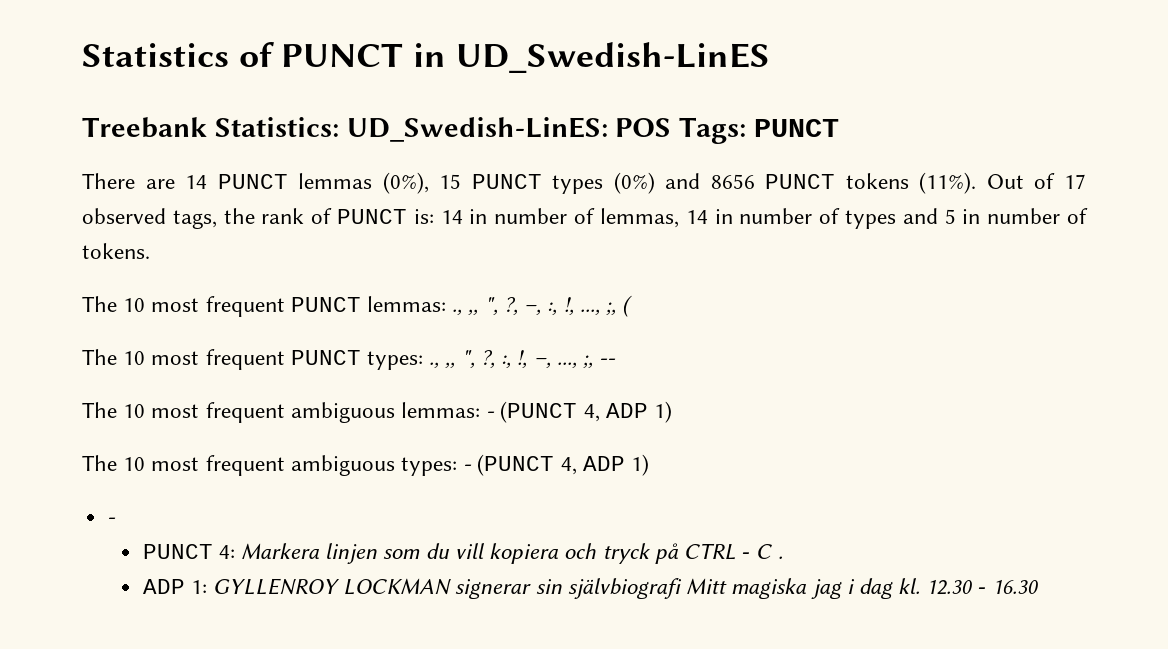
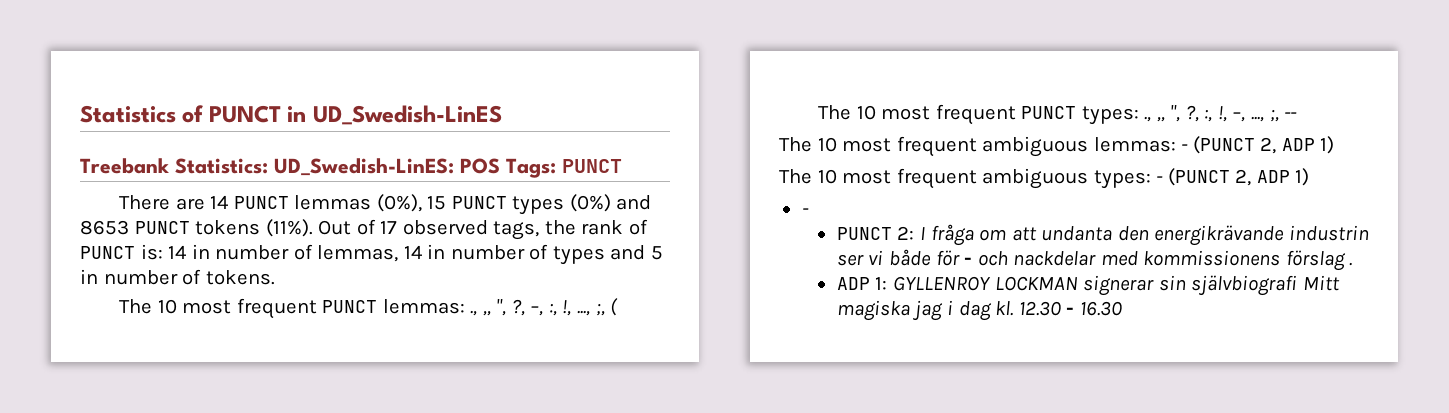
[710,174,755,189] 8656 -> [80,220,129,235] 8653
[583,404,600,422] 4, -> [1260,137,1277,154] 2,
[560,457,577,475] 4, -> [1235,169,1252,186] 2,
[218,543,773,564] 4: Markera linjen som du vill kopiera och tryck på CTRL - C -> [897,224,1369,246] [836,249,1346,271] 2: I fråga om att undanta den energikrävande industrin ser vi både för - och nackdelar med kommissionens förslag

